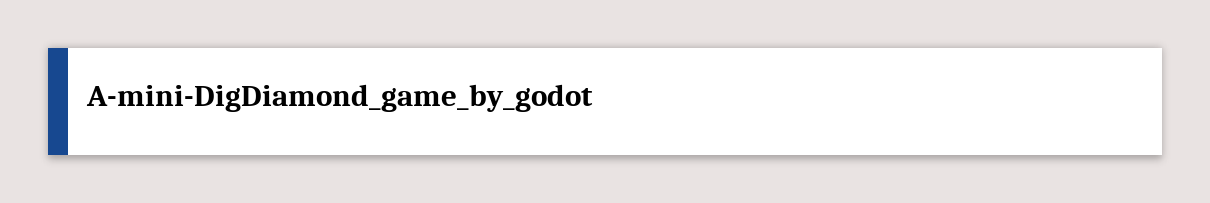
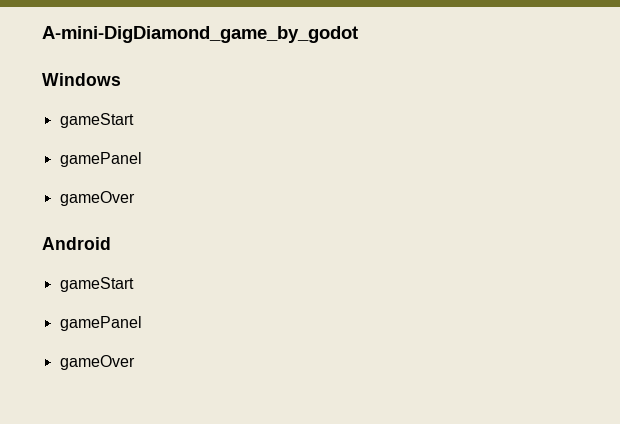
(593, 98) none -> [42,73,121,86] [59,113,134,128] [59,152,142,167] [59,191,135,206] [42,237,111,250] [59,277,134,292] [59,316,142,331] [59,355,135,370] // Windows // gameStart // gamePanel // gameOver // Android // gameStart // gamePanel // gameOver

